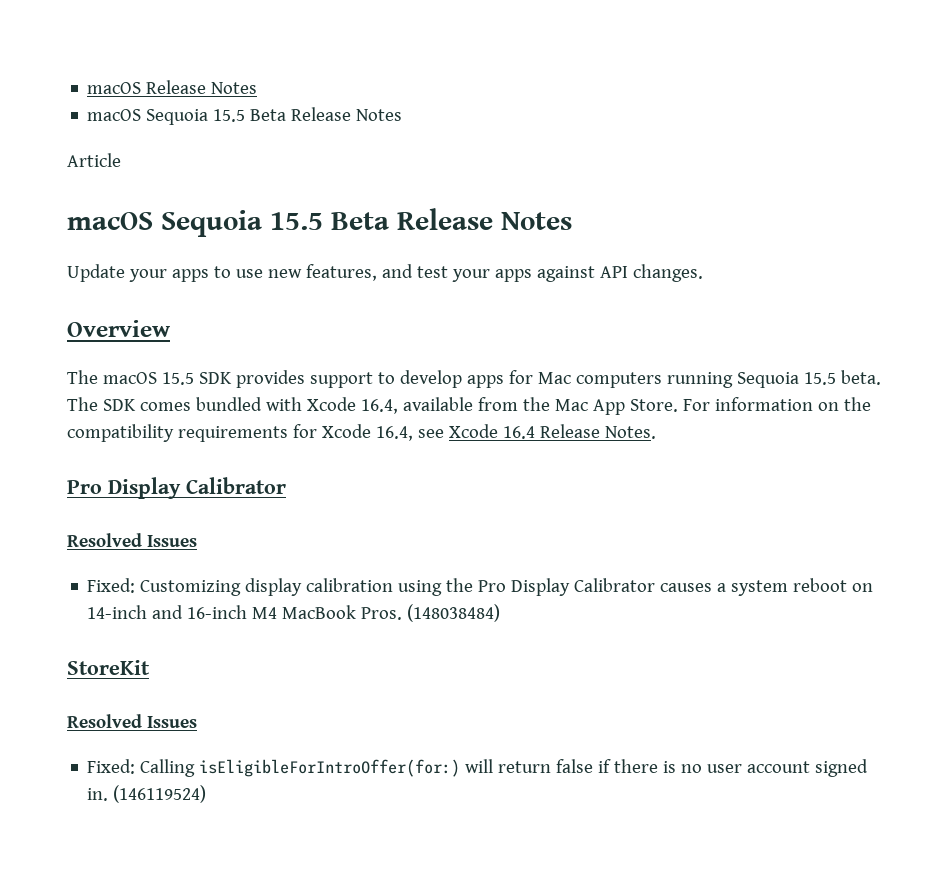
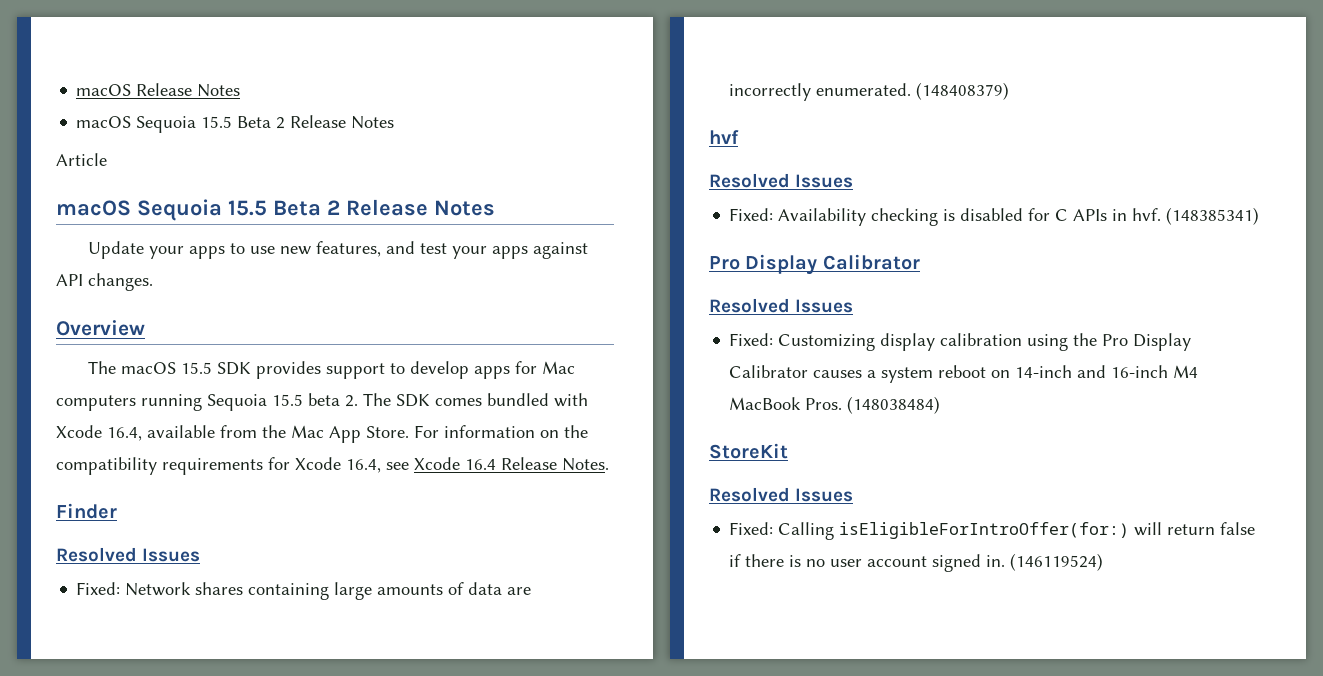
(287, 115) none -> [276,117,286,129] 2
(389, 221) none -> [327,200,340,215] 2
[840,370,881,385] beta. -> [308,393,358,407] beta 2.
(656, 432) none -> [56,503,117,519] [56,547,201,562] [76,582,532,600] [729,82,1010,101] [709,130,739,144] [709,173,854,188] [729,207,1260,226] // Finder // Resolved Issues // Fixed: Network shares containing large amounts of data are incorrectly enumerated. (148408379) // hvf // Resolved Issues // Fixed: Availability checking is disabled for C APIs in hvf. (148385341)

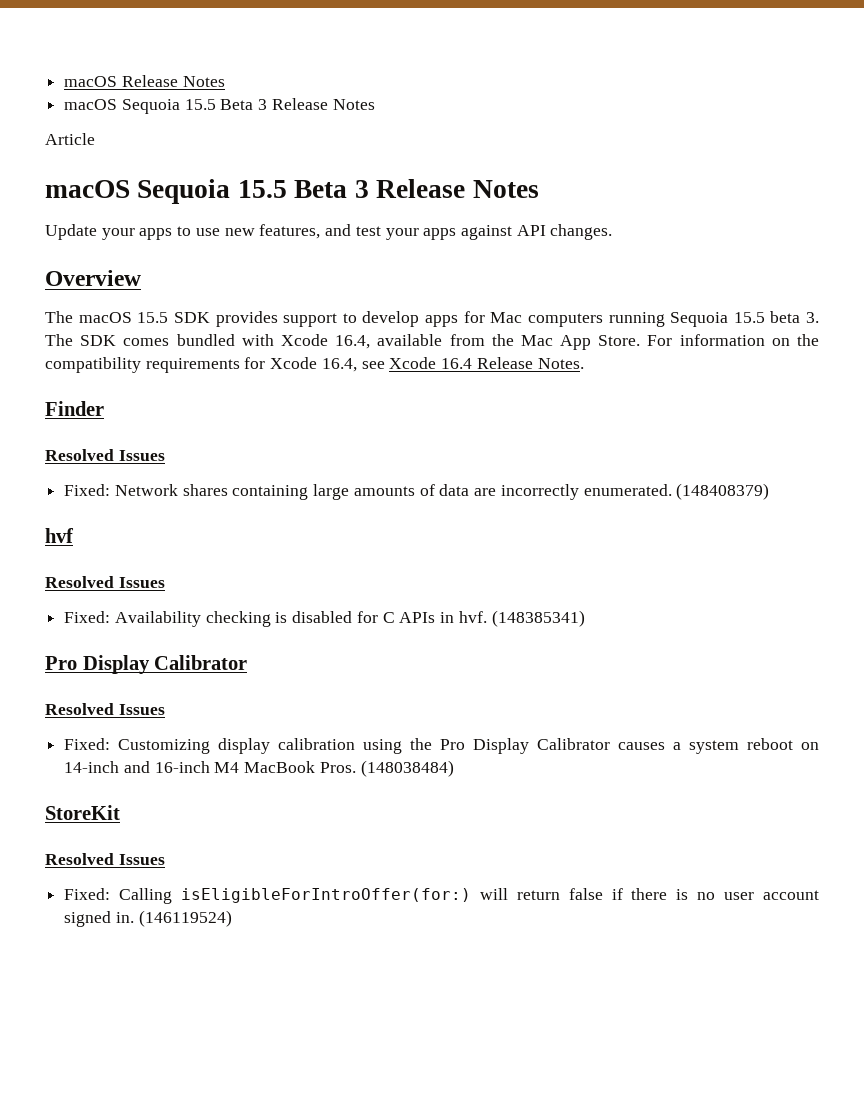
[276,117,286,129] 2 -> [258,99,268,110] 3
[327,200,340,215] 2 -> [354,180,369,198] 3
[345,395,358,407] 2. -> [806,312,819,323] 3.

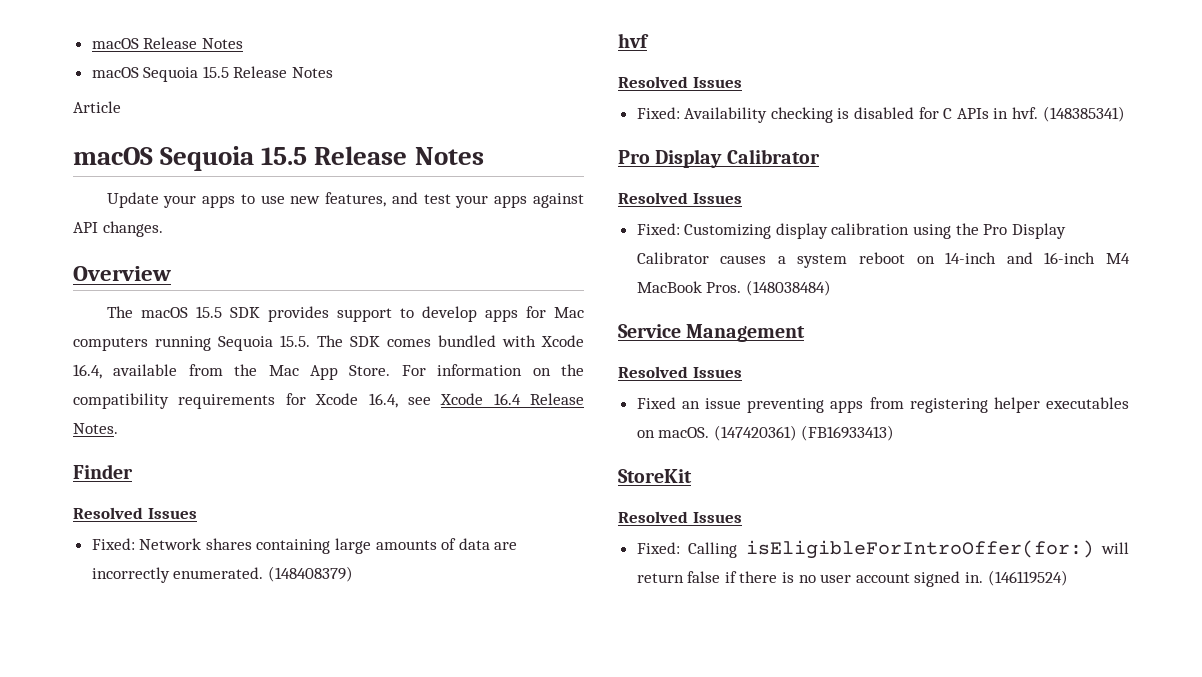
[220,99,268,110] Beta 3 -> (229, 72) none
[294,180,369,198] Beta 3 -> (308, 156) none
[733,311,819,323] 15.5 beta 3. -> [280,335,310,347] 15.5.
(454, 768) none -> [618,324,806,342] [618,366,742,378] [636,397,1129,413] [636,425,895,441] // Service Management // Resolved Issues // Fixed an issue preventing apps from registering helper executables on macOS. (147420361) (FB16933413)

